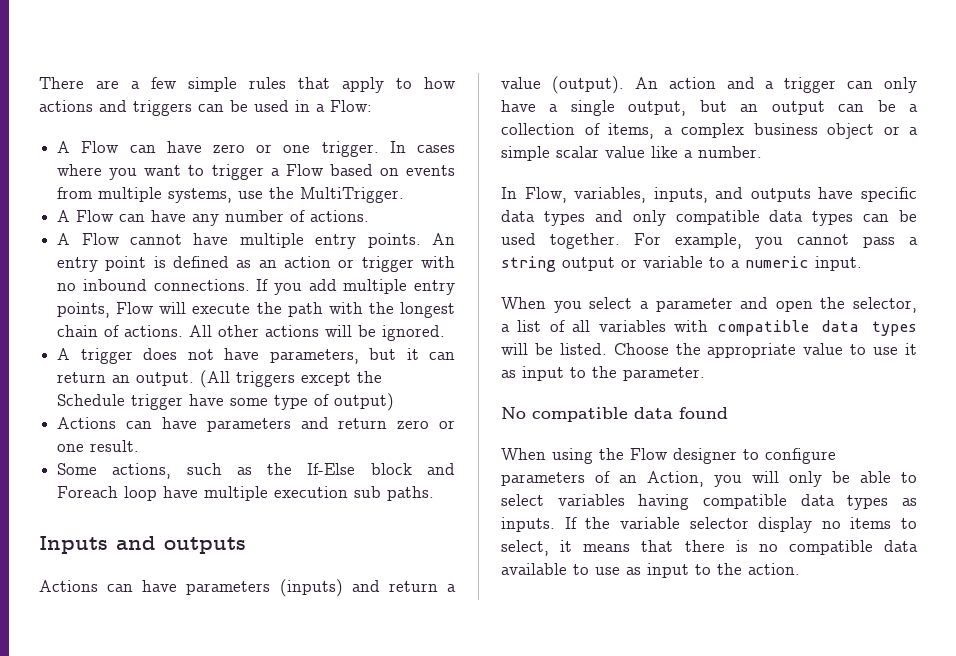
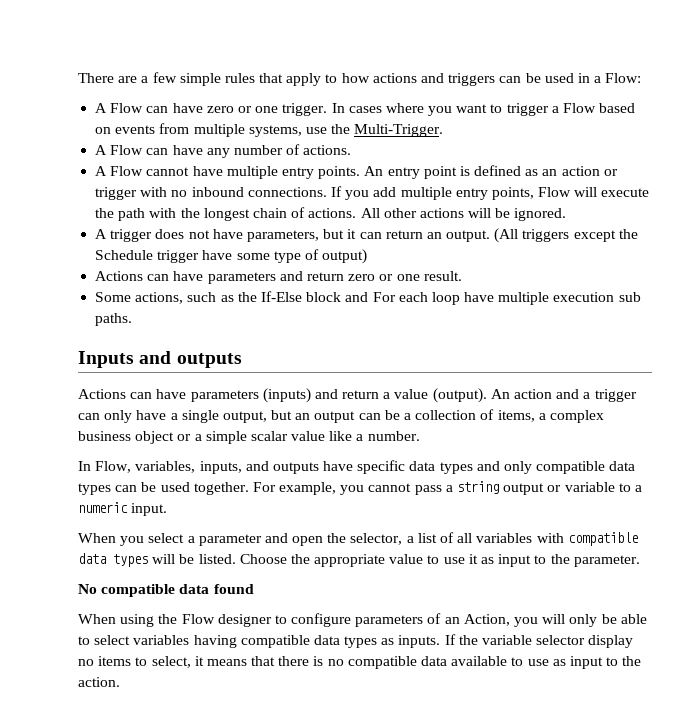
[300,187,405,203] MultiTrigger. -> [354,124,444,137] Multi-Trigger.
[57,486,119,498] Foreach -> [372,292,428,302] For each

